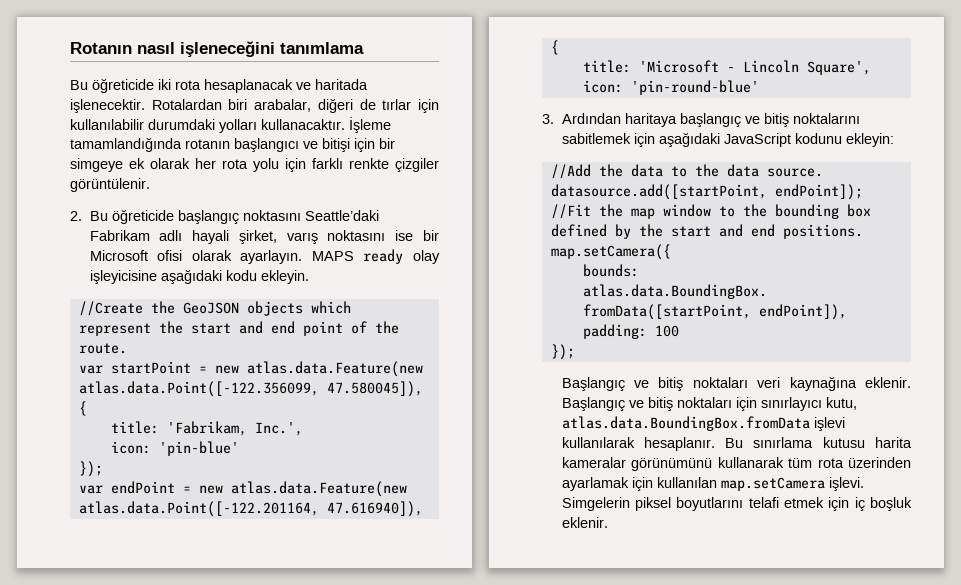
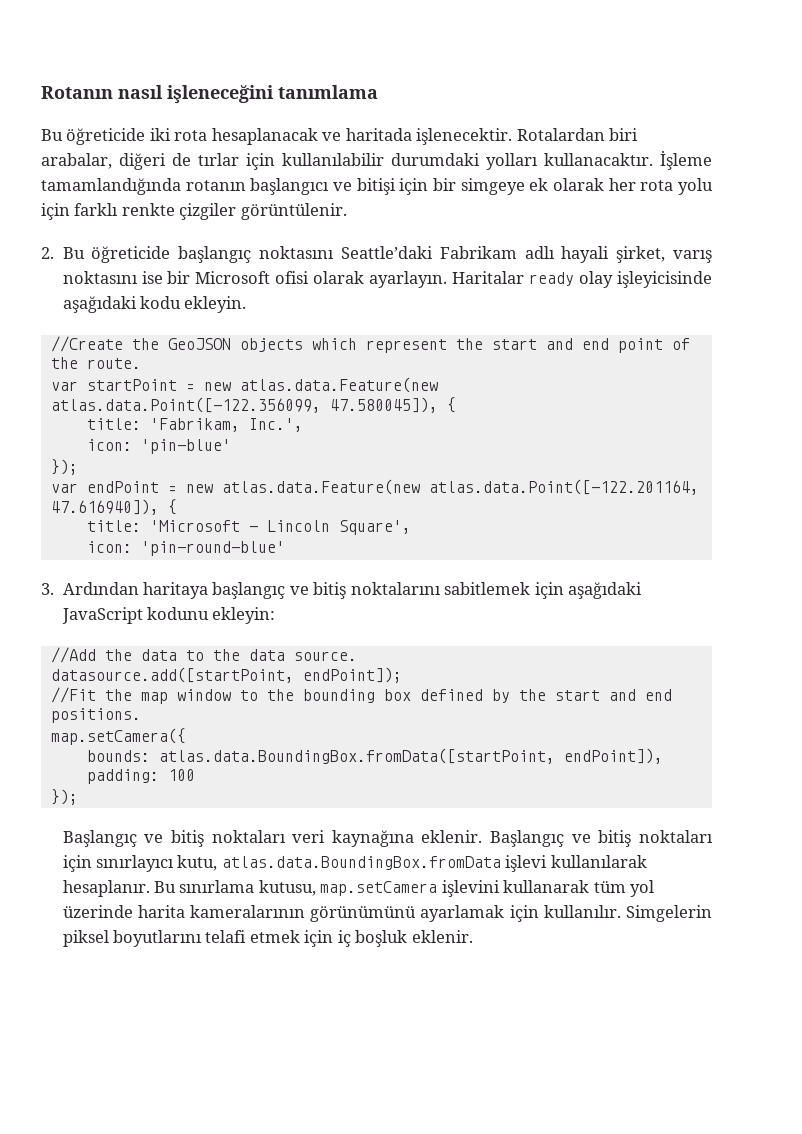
[311,251,354,261] MAPS -> [452,271,525,284] Haritalar
[89,270,157,284] işleyicisine -> [617,271,712,288] işleyicisinde
[822,437,912,448] [561,457,911,471] [561,477,864,491] kutusu harita kameralar görünümünü kullanarak tüm rota üzerinden ayarlamak için kullanılan map.setCamera işlevi. -> [258,880,655,897] [62,905,621,922] kutusu, map.setCamera işlevini kullanarak tüm yol üzerinde harita kameralarının görünümünü ayarlamak için kullanılır.

